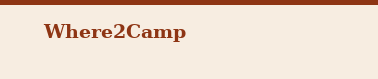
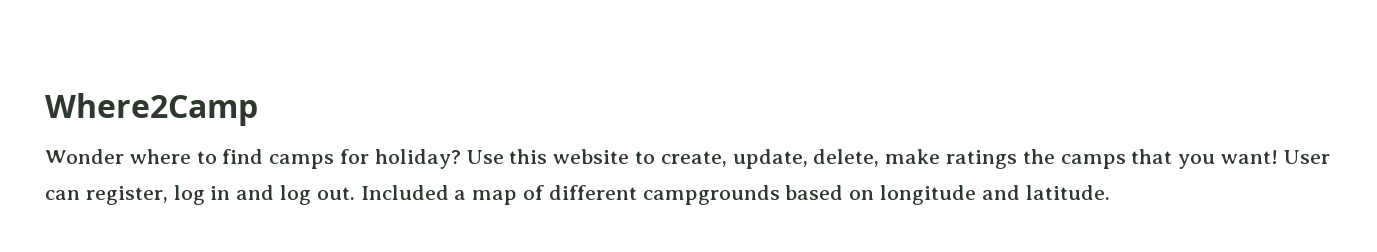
(186, 33) none -> [45,149,1330,169] [45,185,1110,205] // Wonder where to find camps for holiday? Use this website to create, update, delete, make ratings the camps that you want! User can register, log in and log out. Included a map of different campgrounds based on longitude and latitude.

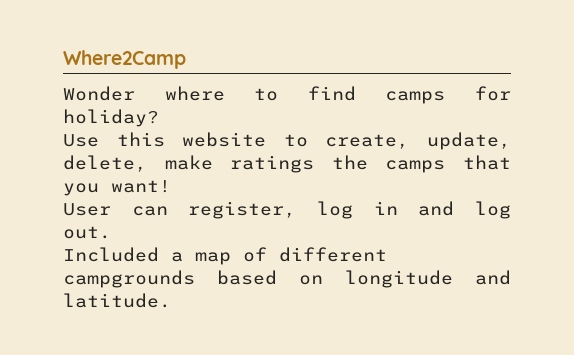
(461, 159) none -> (159, 118) //
(1279, 157) none -> (171, 186) //
(355, 193) none -> (111, 232) //

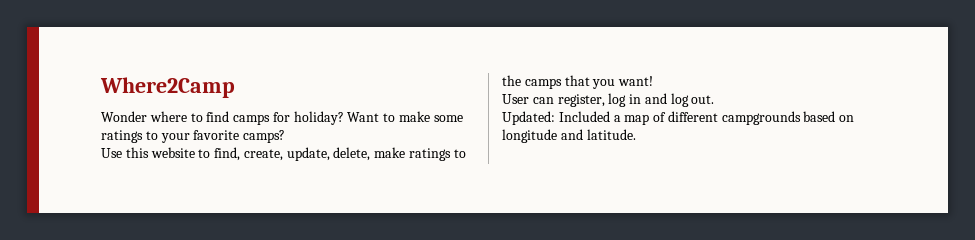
(159, 118) none -> [347,111,463,122] [101,130,286,143] Want to make some ratings to your favorite camps?
(308, 140) none -> [214,147,241,161] find,
(315, 164) none -> [453,149,466,158] to
(111, 232) none -> [502,111,555,125] Updated:

